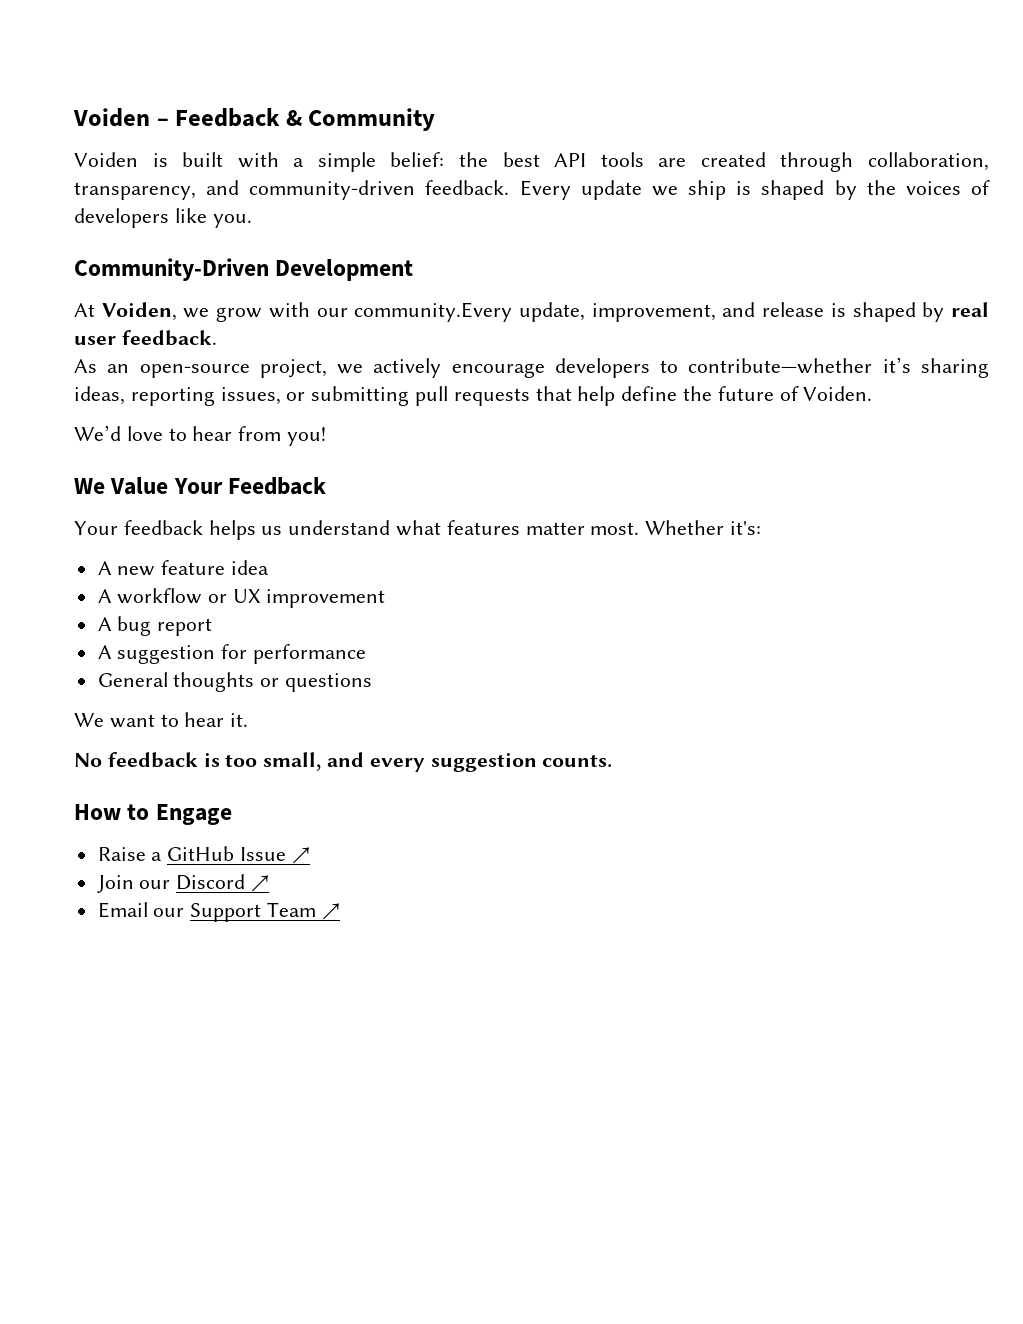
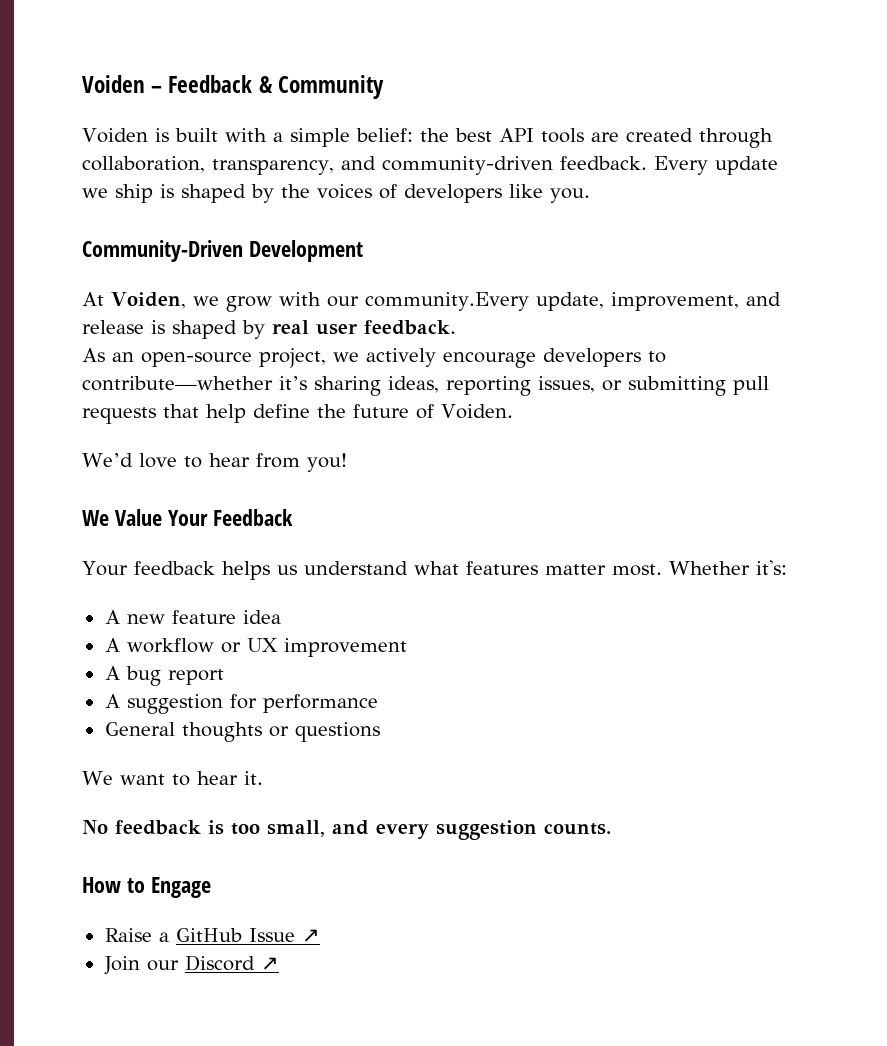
[97,902,340,922] // Email our Support Team ↗ -> (279, 963) none

